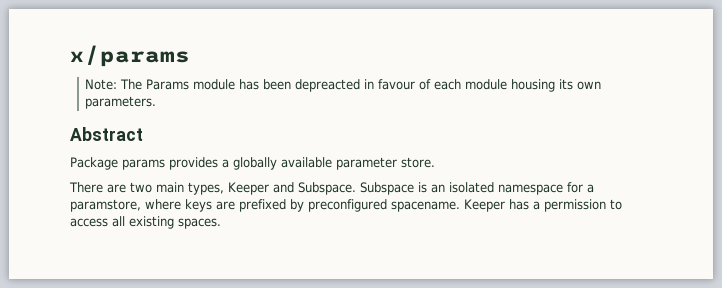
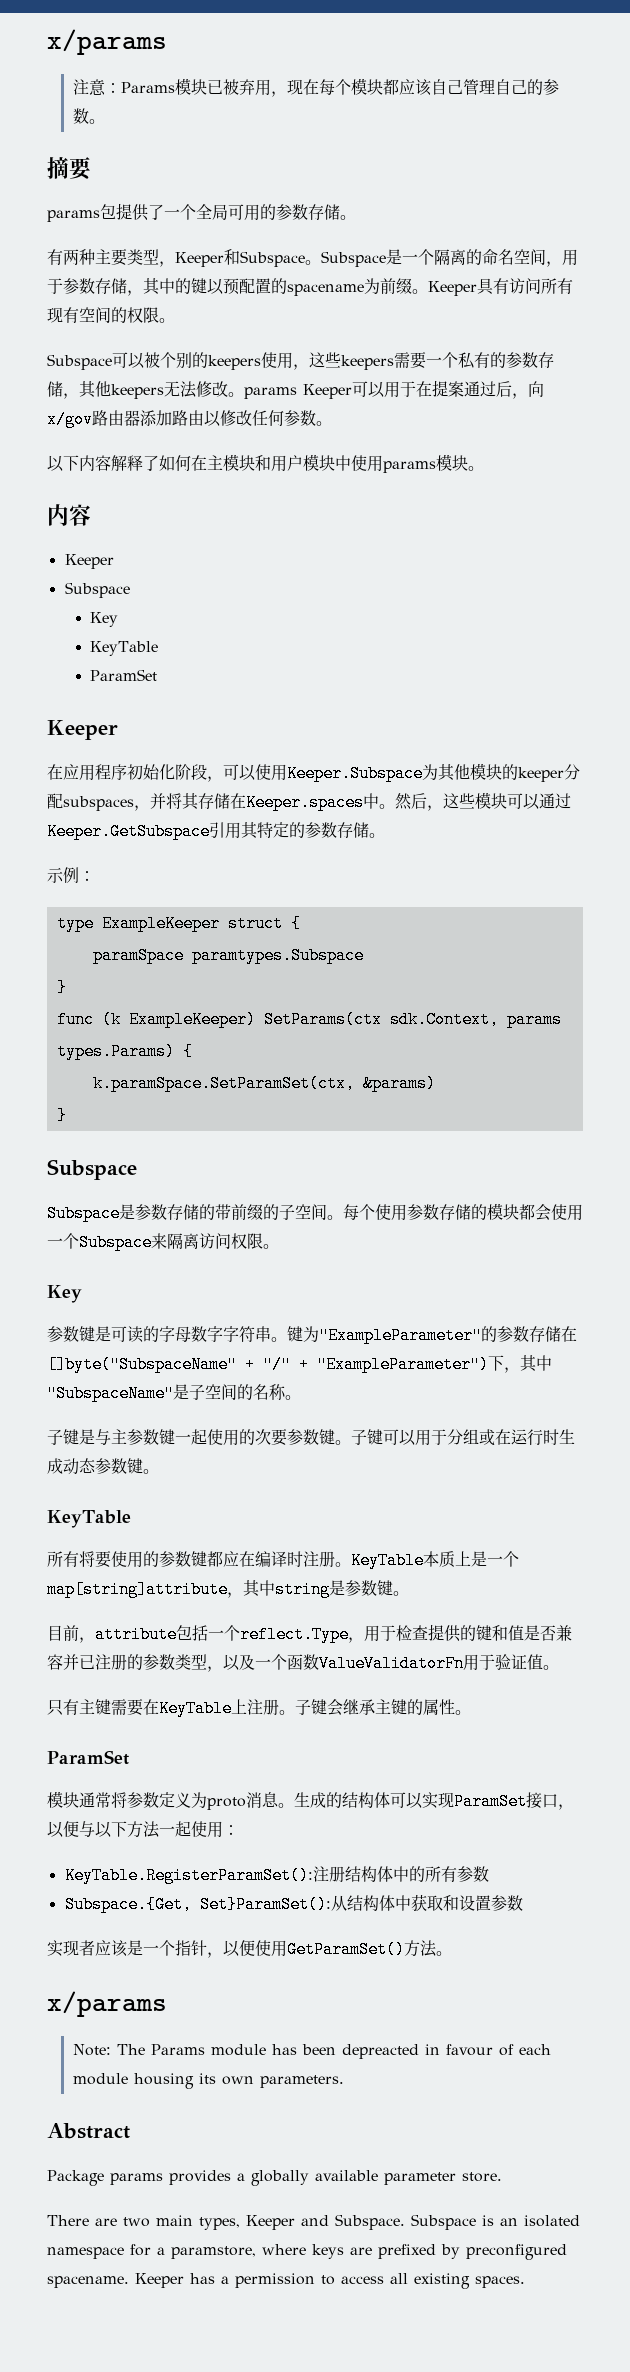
[70,45,190,67] x/params -> [47,29,167,55] [72,78,559,97] [72,108,105,124] [47,157,92,180] [47,203,356,222] [47,249,578,267] [47,278,573,296] [47,307,175,323] [47,352,554,370] [47,380,544,399] [47,410,332,428] [47,454,484,473] [47,504,91,526] [64,554,114,569] [64,582,130,598] [90,612,119,627] [90,641,159,656] [90,669,158,681] [47,720,118,740] [47,763,580,782] [47,792,571,811] [47,822,385,840] [47,867,95,883] [56,915,301,932] [92,947,364,964] [56,979,67,996] [56,1011,562,1028] [56,1043,193,1060] [92,1075,436,1092] [56,1107,67,1124] [47,1159,137,1180] [47,1203,583,1222] [47,1233,279,1251] [47,1285,82,1303] [47,1326,577,1344] [47,1355,552,1373] [47,1384,301,1402] [47,1429,575,1446] [47,1458,159,1475] [47,1510,131,1528] [47,1551,519,1569] [47,1580,409,1598] [47,1624,572,1643] [47,1654,559,1672] [47,1699,471,1717] [47,1750,129,1765] [47,1791,574,1810] [47,1821,239,1838] [64,1866,489,1884] [64,1894,523,1913] [47,1940,452,1958] [47,1991,167,2017] x/params // 注意：Params模块已被弃用，现在每个模块都应该自己管理自己的参数。 // 摘要 // params包提供了一个全局可用的参数存储。 // 有两种主要类型，Keeper和Subspace。Subspace是一个隔离的命名空间，用于参数存储，其中的键以预配置的spacename为前缀。Keeper具有访问所有现有空间的权限。 // Subspace可以被个别的keepers使用，这些keepers需要一个私有的参数存储，其他keepers无法修改。params Keeper可以用于在提案通过后，向x/gov路由器添加路由以修改任何参数。 // 以下内容解释了如何在主模块和用户模块中使用params模块。 // 内容 // Keeper // Subspace // Key // KeyTable // ParamSet // Keeper // 在应用程序初始化阶段，可以使用Keeper.Subspace为其他模块的keeper分配subspaces，并将其存储在Keeper.spaces中。然后，这些模块可以通过Keeper.GetSubspace引用其特定的参数存储。 // 示例： // type ExampleKeeper struct { // paramSpace paramtypes.Subspace // } // func (k ExampleKeeper) SetParams(ctx sdk.Context, params types.Params) { // k.paramSpace.SetParamSet(ctx, &params) // } // Subspace // Subspace是参数存储的带前缀的子空间。每个使用参数存储的模块都会使用一个Subspace来隔离访问权限。 // Key // 参数键是可读的字母数字字符串。键为"ExampleParameter"的参数存储在[]byte("SubspaceName" + "/" + "ExampleParameter")下，其中"SubspaceName"是子空间的名称。 // 子键是与主参数键一起使用的次要参数键。子键可以用于分组或在运行时生成动态参数键。 // KeyTable // 所有将要使用的参数键都应在编译时注册。KeyTable本质上是一个map[string]attribute，其中string是参数键。 // 目前，attribute包括一个reflect.Type，用于检查提供的键和值是否兼容并已注册的参数类型，以及一个函数ValueValidatorFn用于验证值。 // 只有主键需要在KeyTable上注册。子键会继承主键的属性。 // ParamSet // 模块通常将参数定义为proto消息。生成的结构体可以实现ParamSet接口，以便与以下方法一起使用： // KeyTable.RegisterParamSet():注册结构体中的所有参数 // Subspace.{Get, Set}ParamSet():从结构体中获取和设置参数 // 实现者应该是一个指针，以便使用GetParamSet()方法。 // x/params

